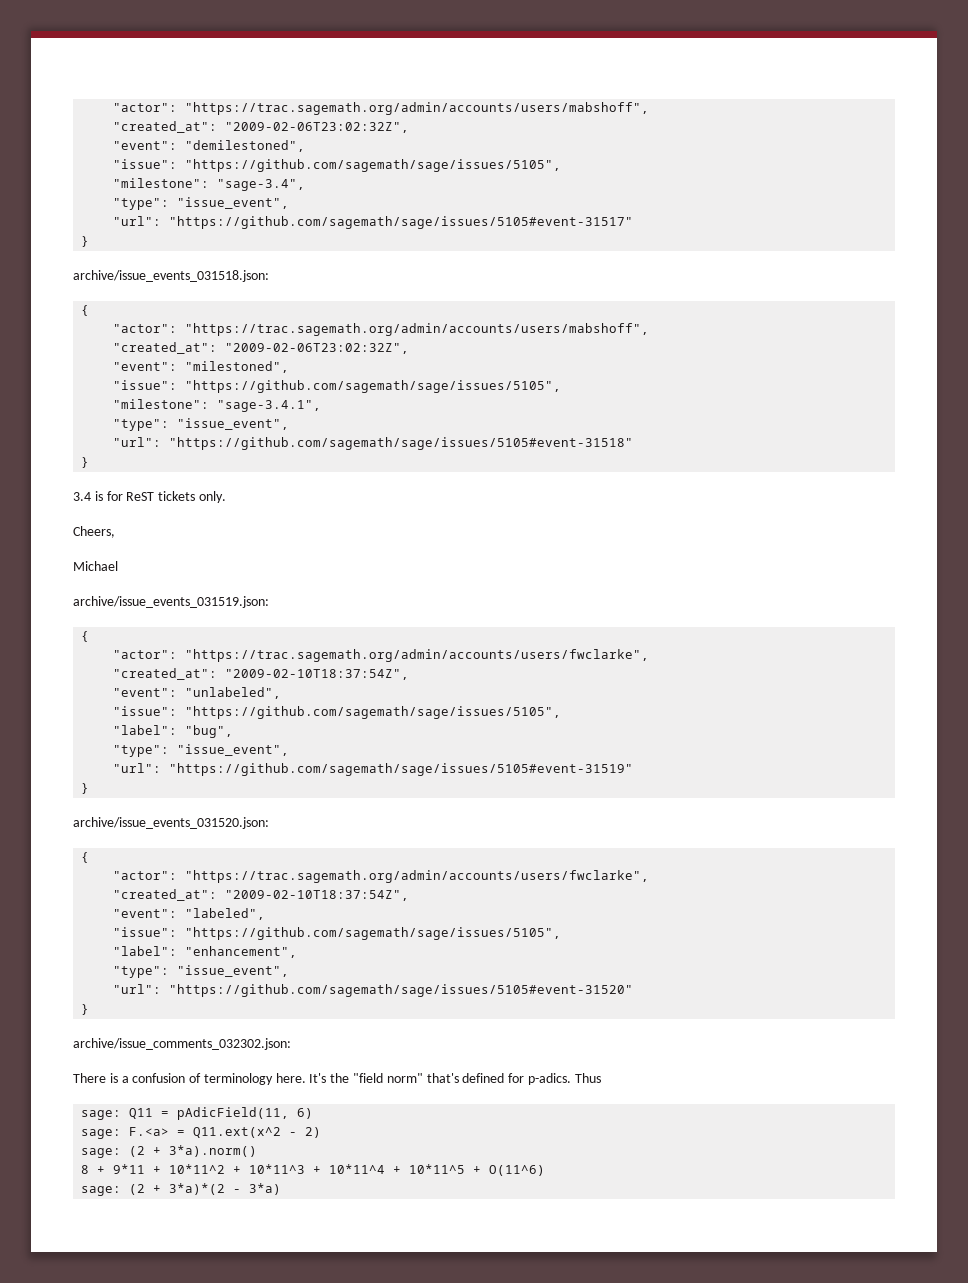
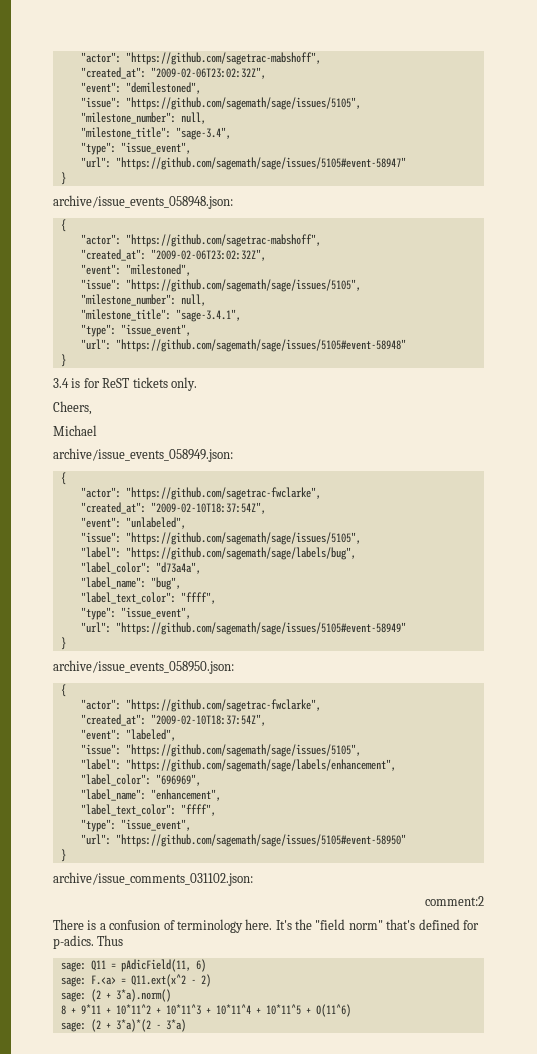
[113,102,650,115] "actor": "https://trac.sagemath.org/admin/accounts/users/mabshoff", -> [80,52,321,65] "actor": "https://github.com/sagetrac-mabshoff",
[113,178,210,188] "milestone": -> [80,112,206,124] [80,127,171,139] "milestone_number": null, // "milestone_title":
[169,216,634,229] [81,236,90,247] [73,270,269,282] [81,305,90,316] [113,323,650,336] "https://github.com/sagemath/sage/issues/5105#event-31517" // } // archive/issue_events_031518.json: // { // "actor": "https://trac.sagemath.org/admin/accounts/users/mabshoff", -> [115,157,406,170] [60,172,66,185] [53,195,233,209] [60,219,66,232] [80,234,321,247] "https://github.com/sagemath/sage/issues/5105#event-58947" // } // archive/issue_events_058948.json: // { // "actor": "https://github.com/sagetrac-mabshoff",
[113,399,210,409] "milestone": -> [80,294,206,306] [80,309,171,321] "milestone_number": null, // "milestone_title":
[169,437,634,450] "https://github.com/sagemath/sage/issues/5105#event-31518" -> [115,339,406,352] "https://github.com/sagemath/sage/issues/5105#event-58948"
[73,596,269,608] [81,631,90,642] [113,649,650,662] archive/issue_events_031519.json: // { // "actor": "https://trac.sagemath.org/admin/accounts/users/fwclarke", -> [53,448,233,462] [60,472,66,485] [80,487,321,500] archive/issue_events_058949.json: // { // "actor": "https://github.com/sagetrac-fwclarke",
(178, 730) none -> [125,547,356,560] [80,562,201,574] [80,577,146,589] "https://github.com/sagemath/sage/labels/bug", // "label_color": "d73a4a", // "label_name":
[113,744,290,757] [113,763,634,776] [81,783,90,794] [73,817,269,829] [81,852,90,863] [113,870,650,883] // "type": "issue_event", // "url": "https://github.com/sagemath/sage/issues/5105#event-31519" // } // archive/issue_events_031520.json: // { // "actor": "https://trac.sagemath.org/admin/accounts/users/fwclarke", -> [80,592,216,604] [80,607,191,620] [80,622,406,635] [60,637,66,650] [53,660,234,674] [60,684,66,697] [80,699,321,712] // "label_text_color": "ffff", // "type": "issue_event", // "url": "https://github.com/sagemath/sage/issues/5105#event-58949" // } // archive/issue_events_058950.json: // { // "actor": "https://github.com/sagetrac-fwclarke",
(178, 951) none -> [125,759,396,772] [80,774,201,786] [80,789,146,801] "https://github.com/sagemath/sage/labels/enhancement", // "label_color": "696969", // "label_name":
[113,965,290,978] [113,984,634,997] [81,1004,90,1015] [73,1038,291,1050] // "type": "issue_event", // "url": "https://github.com/sagemath/sage/issues/5105#event-31520" // } // archive/issue_comments_032302.json: -> [80,804,216,816] [80,819,191,832] [80,834,406,847] [60,849,66,862] [53,872,253,886] [425,896,484,906] // "label_text_color": "ffff", // "type": "issue_event", // "url": "https://github.com/sagemath/sage/issues/5105#event-58950" // } // archive/issue_comments_031102.json: // comment:2

